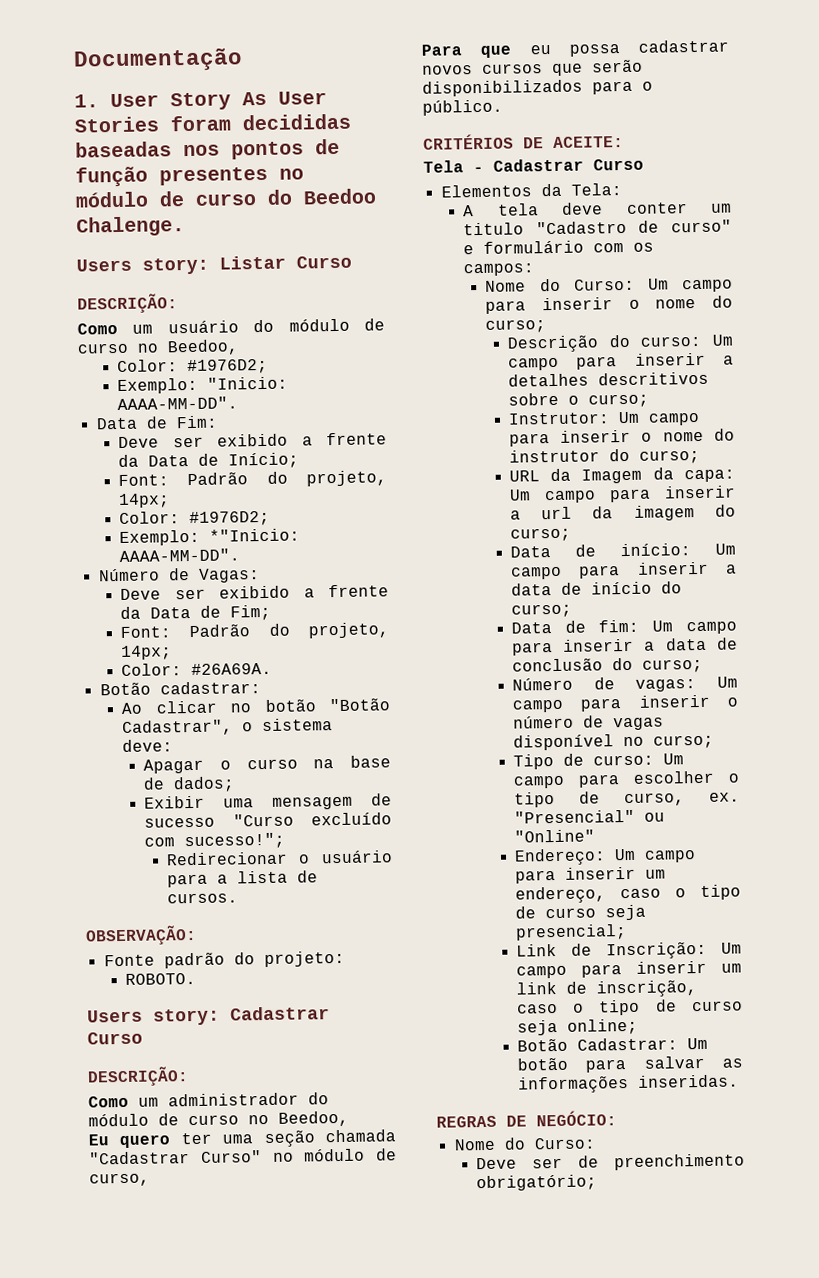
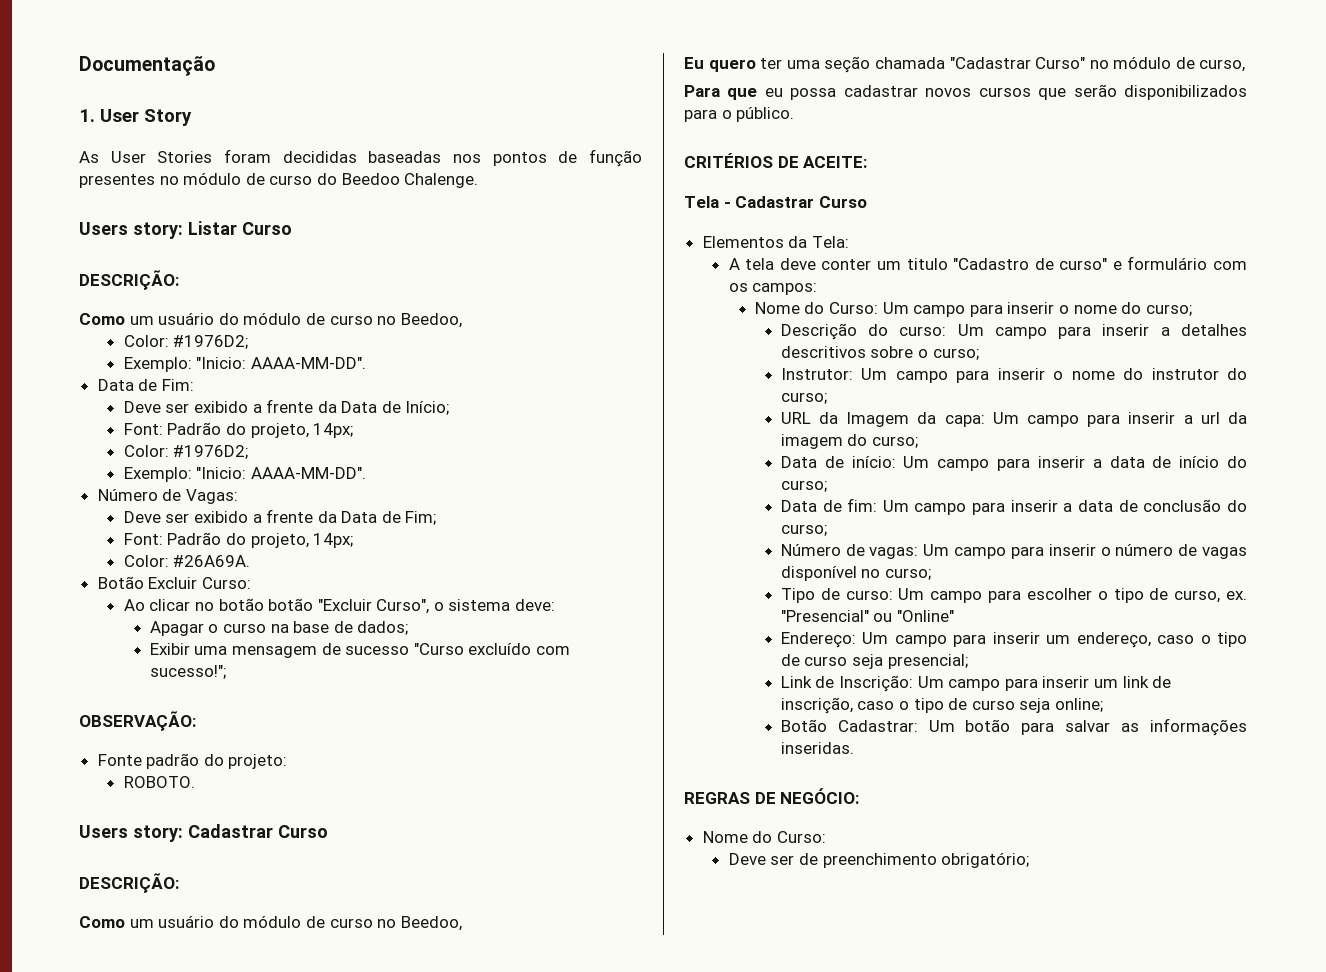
(231, 101) none -> (192, 117) //
[209,528,301,542] *"Inicio: -> [196,467,247,479] "Inicio:
[159,681,261,695] cadastrar: -> [148,577,251,589] Excluir Curso:
[329,698,390,712] [122,719,234,736] "Botão Cadastrar", -> [268,598,430,614] botão "Excluir Curso",
[165,850,393,866] [166,870,318,888] [166,892,238,904] // Redirecionar o usuário para a lista de cursos. -> (226, 672) none
[168,1092,299,1107] administrador -> [158,915,215,928] usuário

